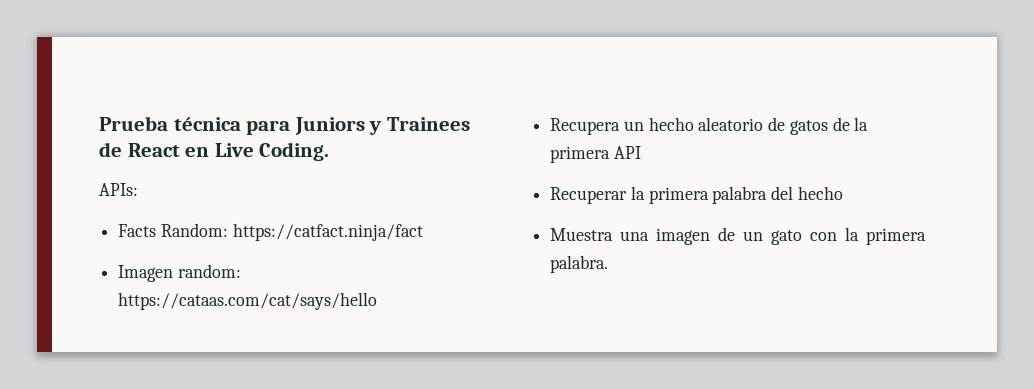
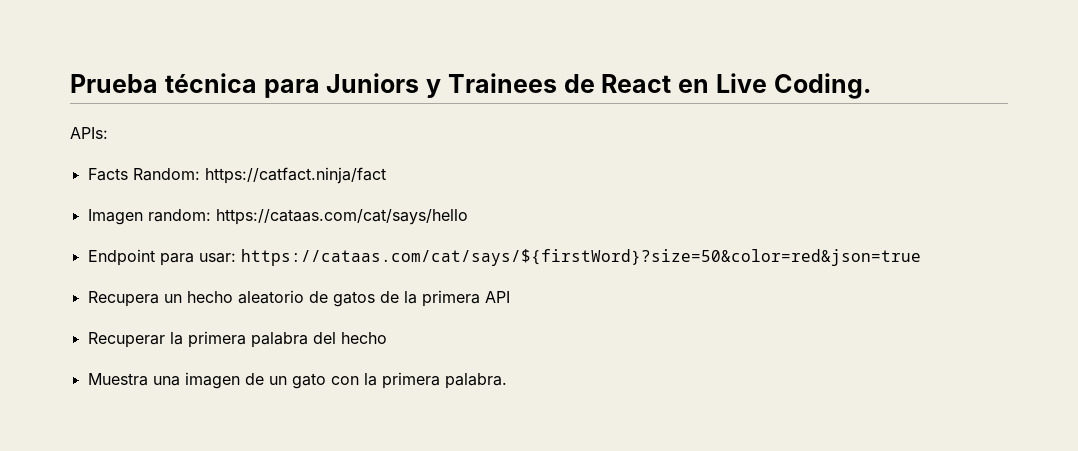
(378, 301) none -> [87,249,921,266] // Endpoint para usar: https://cataas.com/cat/says/${firstWord}?size=50&color=red&json=true

